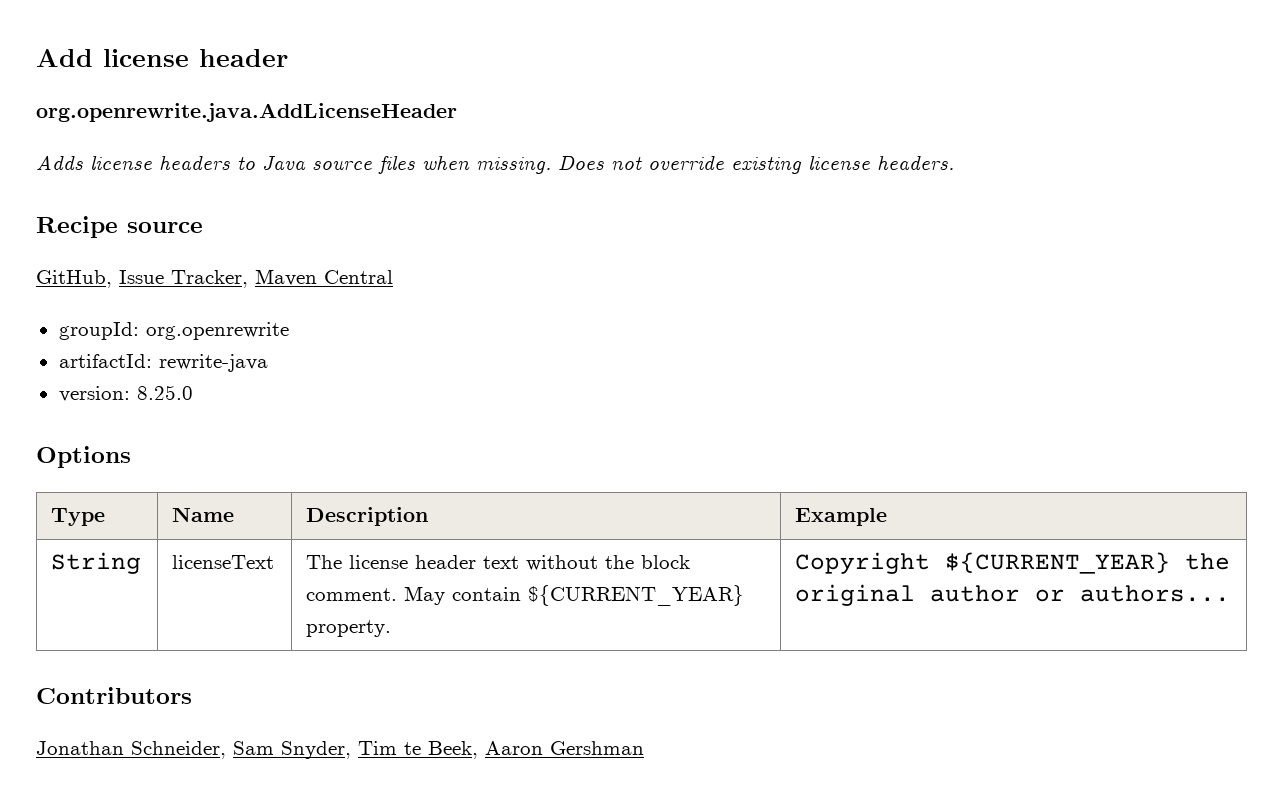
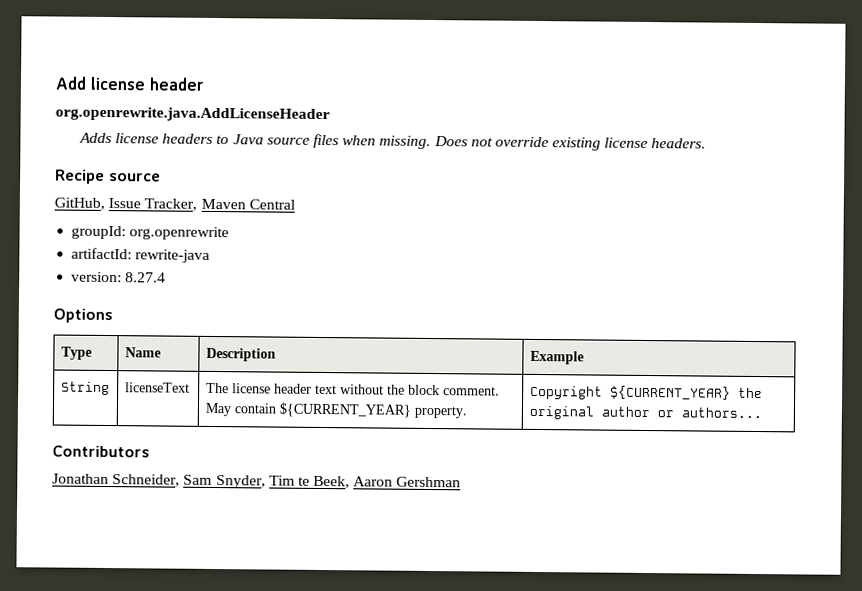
[136,385,193,400] 8.25.0 -> [125,272,167,283] 8.27.4

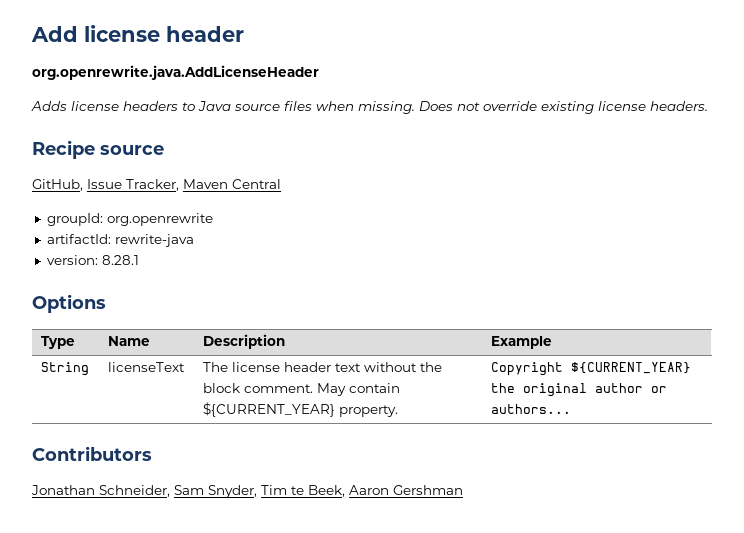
[125,272,167,283] 8.27.4 -> [101,255,139,265] 8.28.1

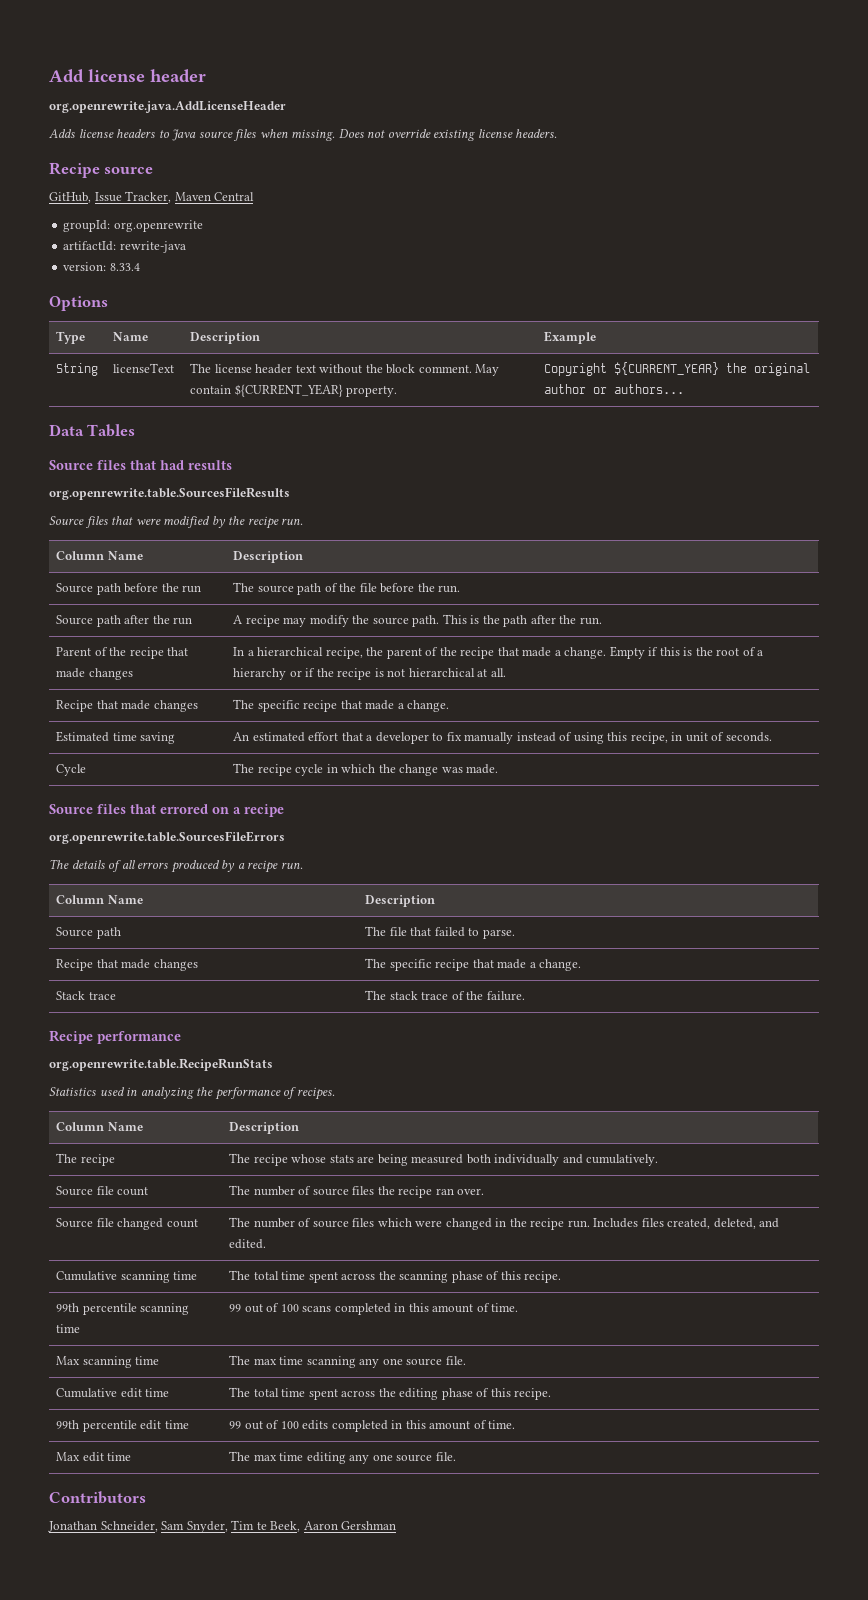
[101,255,139,265] 8.28.1 -> [109,263,140,271] 8.33.4
(572, 409) none -> [49,424,136,437] [49,460,232,470] [49,487,290,500] [49,516,304,529] [56,551,143,560] [233,551,304,563] [56,583,202,595] [233,582,461,595] [56,615,193,627] [233,614,602,627] [56,647,189,659] [56,668,133,680] [233,646,764,659] [233,668,506,680] [56,700,198,712] [233,699,450,712] [56,731,176,744] [233,732,772,744] [56,764,87,776] [233,763,499,776] [49,804,284,817] [49,831,285,844] [49,859,303,873] [56,895,143,904] [365,895,436,907] [56,927,121,939] [365,926,515,939] [56,959,198,971] [365,958,582,971] [56,991,116,1000] [365,990,525,1001] [49,1030,181,1044] [49,1058,273,1071] [49,1087,335,1100] [56,1122,143,1131] [229,1122,300,1134] [56,1153,115,1166] [229,1153,659,1166] [56,1186,149,1196] [229,1185,485,1198] [56,1218,198,1230] [229,1217,780,1230] [229,1239,267,1249] [56,1271,198,1283] [229,1270,562,1283] [56,1303,190,1315] [56,1324,81,1333] [229,1303,519,1315] [56,1356,160,1368] [229,1355,466,1368] [56,1388,170,1398] [229,1387,552,1400] [56,1420,189,1432] [229,1420,516,1432] [56,1452,132,1462] [229,1451,456,1464] // Data Tables // Source files that had results // org.openrewrite.table.SourcesFileResults // Source files that were modified by the recipe run. // Column Name | Description // Source path before the run | The source path of the file before the run. // Source path after the run | A recipe may modify the source path. This is the path after the run. // Parent of the recipe that made changes | In a hierarchical recipe, the parent of the recipe that made a change. Empty if this is the root of a hierarchy or if the recipe is not hierarchical at all. // Recipe that made changes | The specific recipe that made a change. // Estimated time saving | An estimated effort that a developer to fix manually instead of using this recipe, in unit of seconds. // Cycle | The recipe cycle in which the change was made. // Source files that errored on a recipe // org.openrewrite.table.SourcesFileErrors // The details of all errors produced by a recipe run. // Column Name | Description // Source path | The file that failed to parse. // Recipe that made changes | The specific recipe that made a change. // Stack trace | The stack trace of the failure. // Recipe performance // org.openrewrite.table.RecipeRunStats // Statistics used in analyzing the performance of recipes. // Column Name | Description // The recipe | The recipe whose stats are being measured both individually and cumulatively. // Source file count | The number of source files the recipe ran over. // Source file changed count | The number of source files which were changed in the recipe run. Includes files created, deleted, and edited. // Cumulative scanning time | The total time spent across the scanning phase of this recipe. // 99th percentile scanning time | 99 out of 100 scans completed in this amount of time. // Max scanning time | The max time scanning any one source file. // Cumulative edit time | The total time spent across the editing phase of this recipe. // 99th percentile edit time | 99 out of 100 edits completed in this amount of time. // Max edit time | The max time editing any one source file.

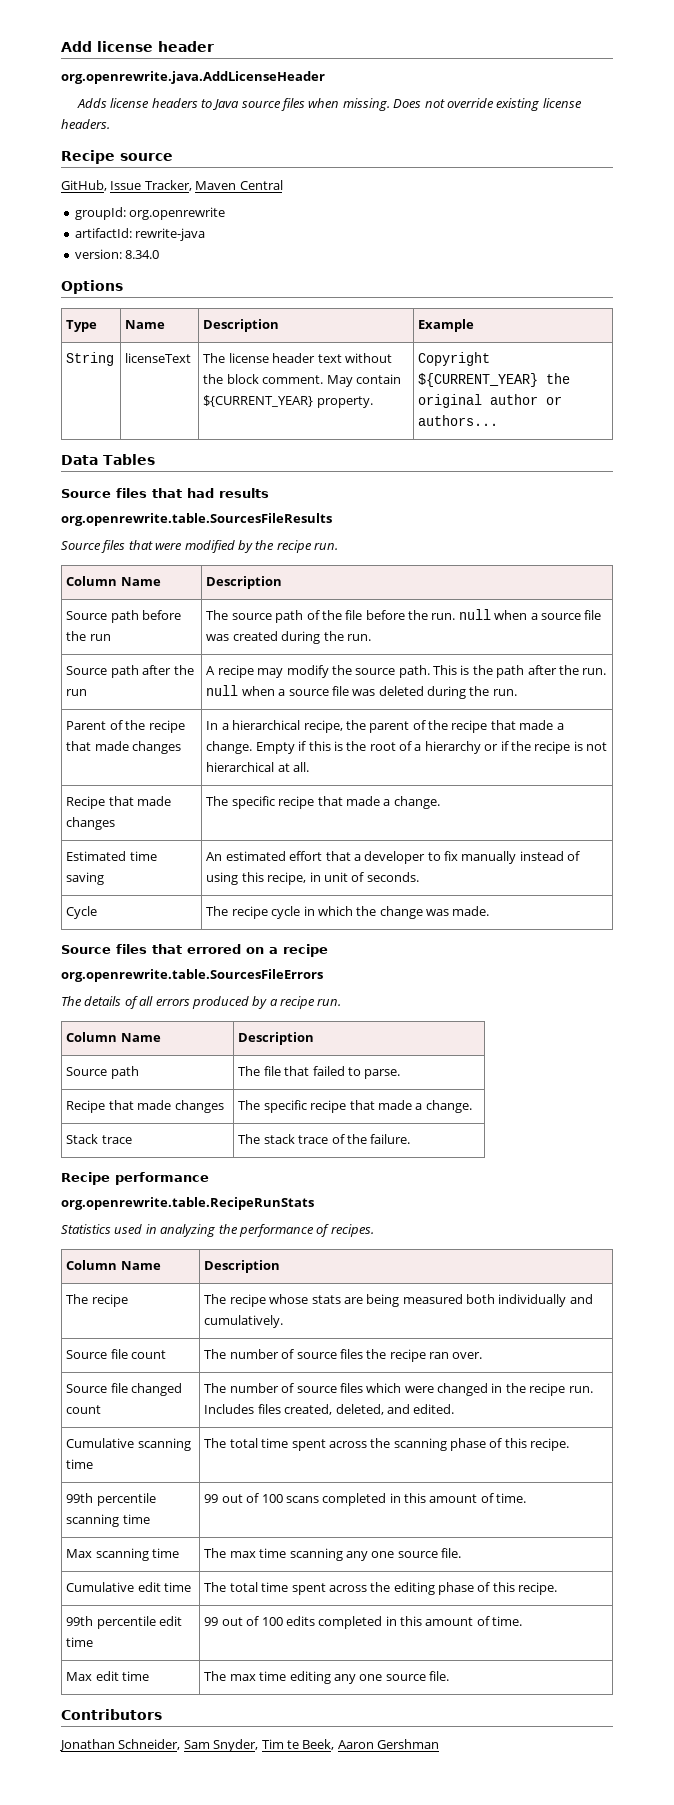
[109,263,140,271] 8.33.4 -> [125,250,160,259] 8.34.0
(461, 589) none -> [458,609,602,620] [206,631,371,644] null when a source file was created during the run.
(602, 621) none -> [206,685,517,699] null when a source file was deleted during the run.

